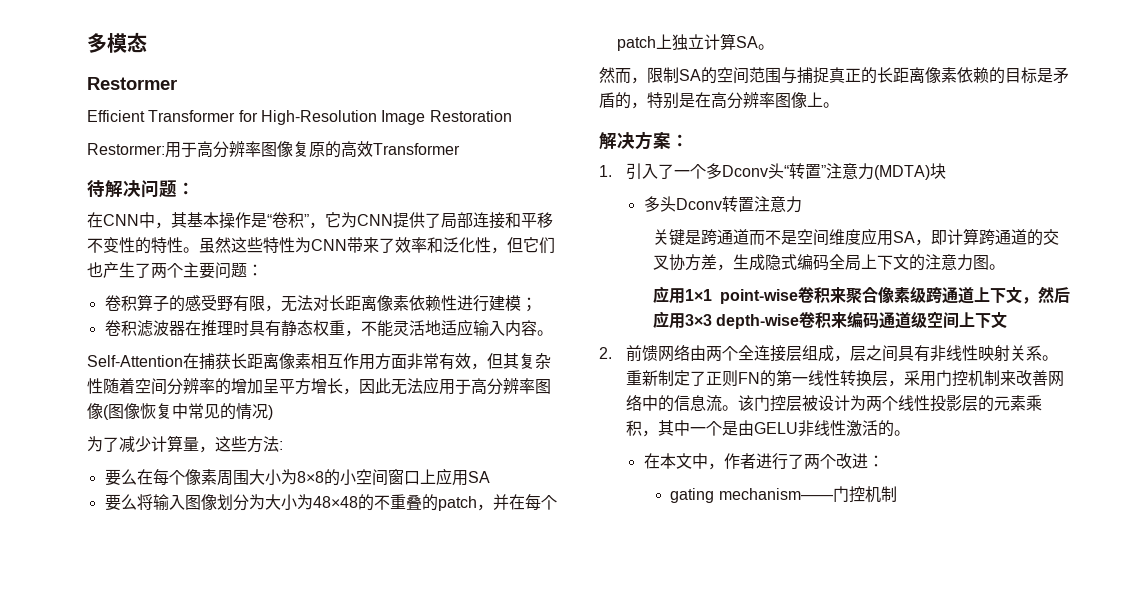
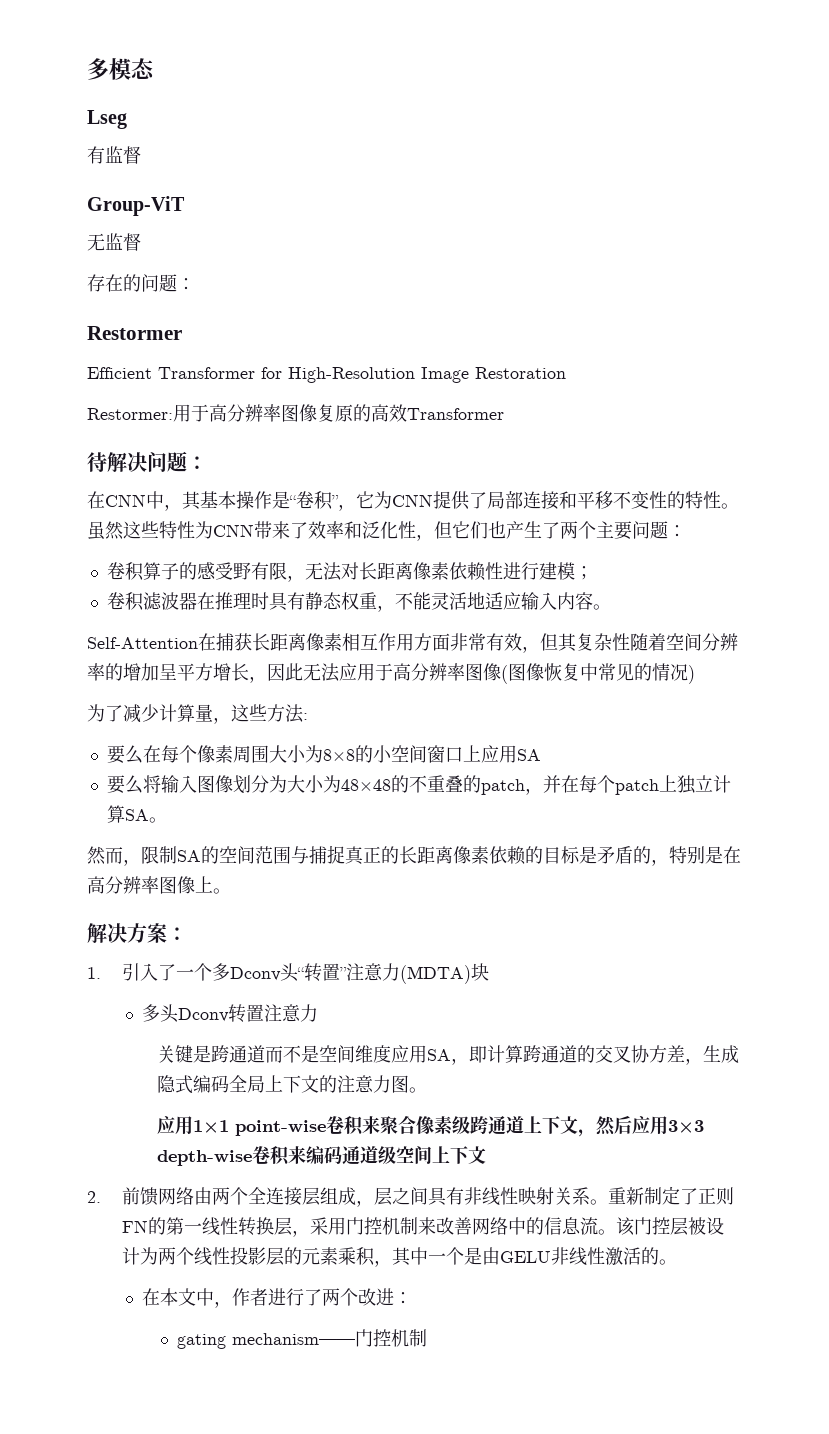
(147, 42) none -> [87,110,127,129] [87,146,141,164] [87,196,185,216] [87,233,141,251] [87,274,195,292] // Lseg // 有监督 // Group-ViT // 无监督 // 存在的问题：

